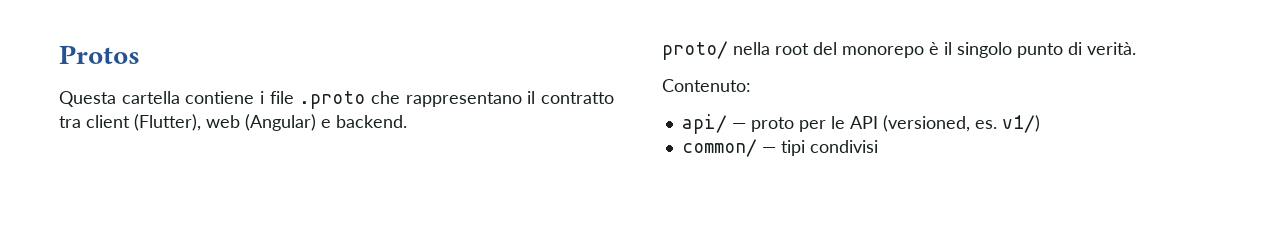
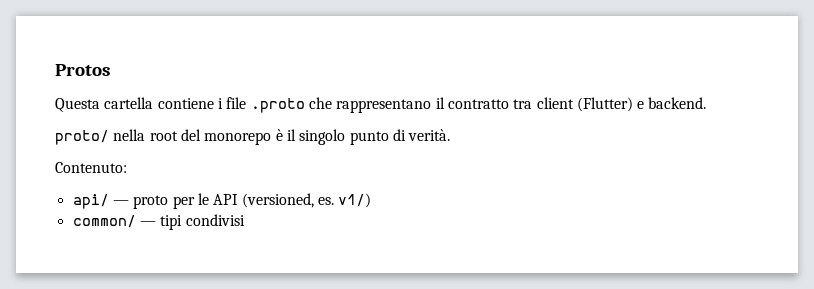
[134,114,316,131] (Flutter), web (Angular) -> [576,97,633,112] (Flutter)

